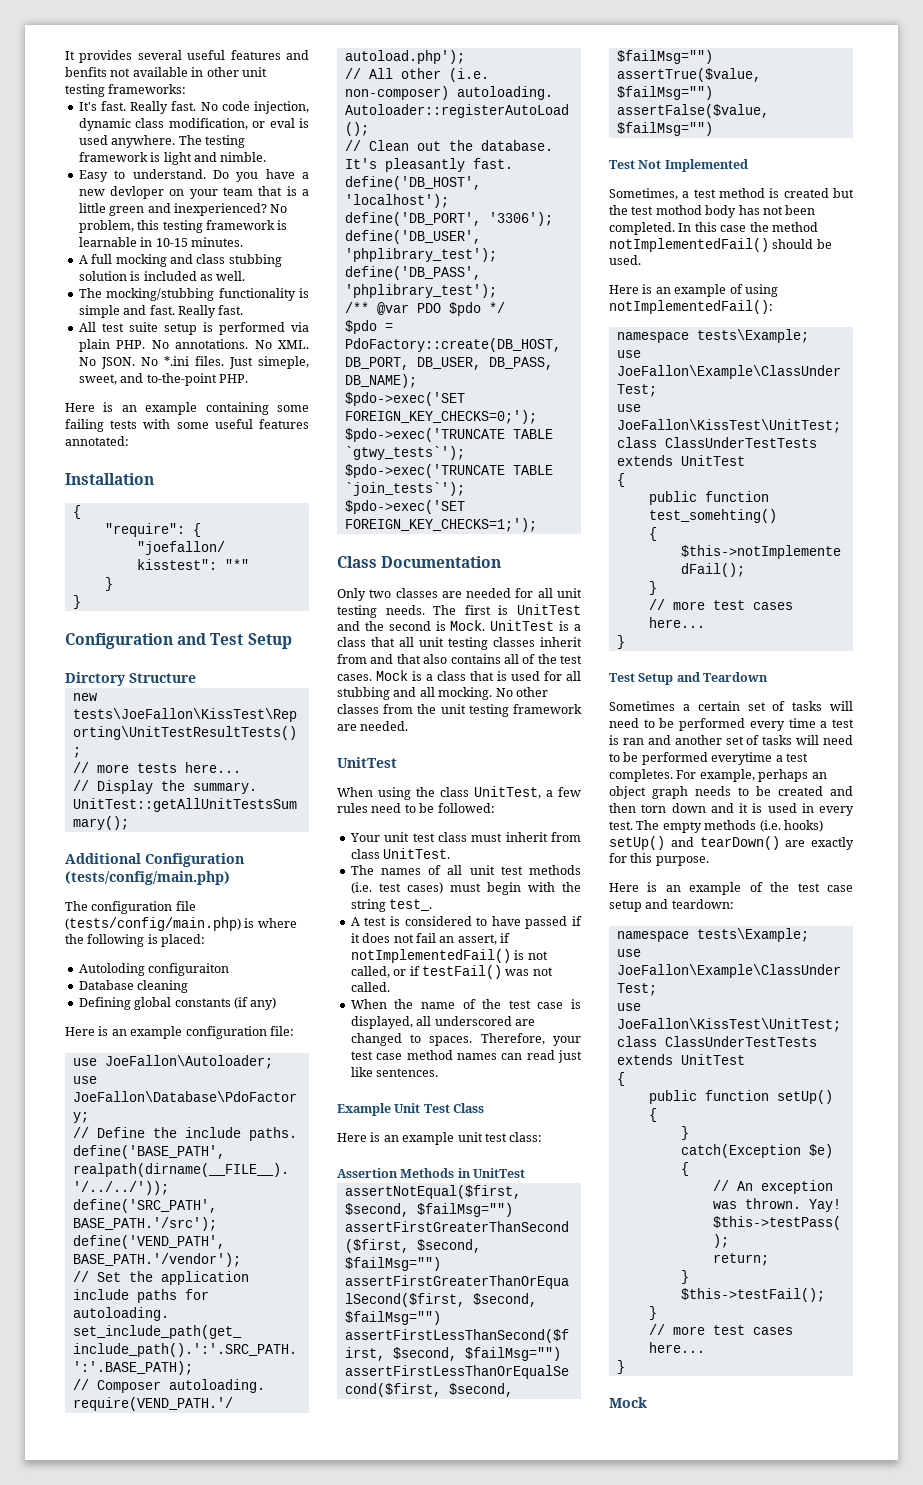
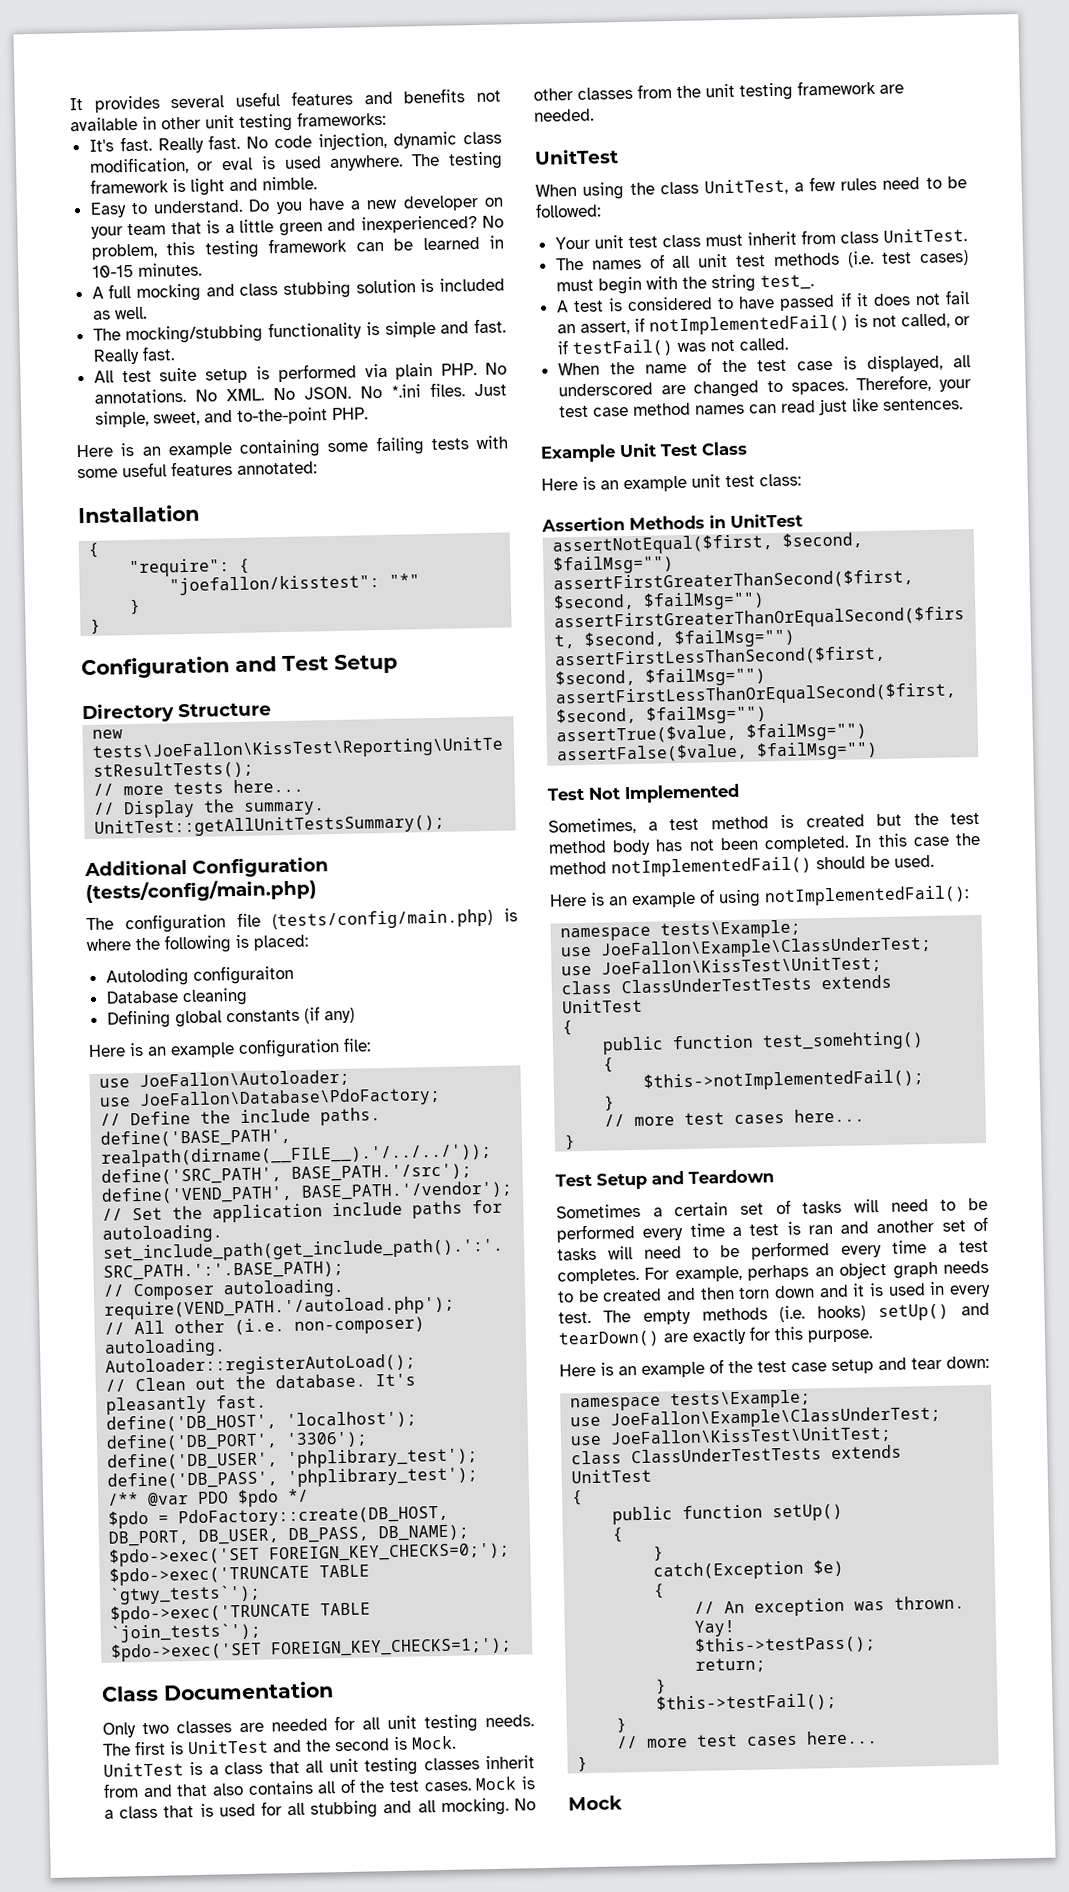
[65,67,107,77] benfits -> [403,88,466,104] benefits
[110,186,165,199] devloper -> [402,194,479,212] developer
[277,220,288,230] [78,237,137,247] is learnable -> [355,236,480,252] can be learned
[258,356,309,369] simeple, -> [94,410,149,428] simple,
[65,672,126,686] Dirctory -> [82,702,175,724] Directory
[655,205,702,215] mothod -> [548,840,607,854] method
[711,752,773,765] everytime -> [841,1240,927,1258] every time
[671,899,734,909] teardown: -> [911,1355,989,1370] tear down:

